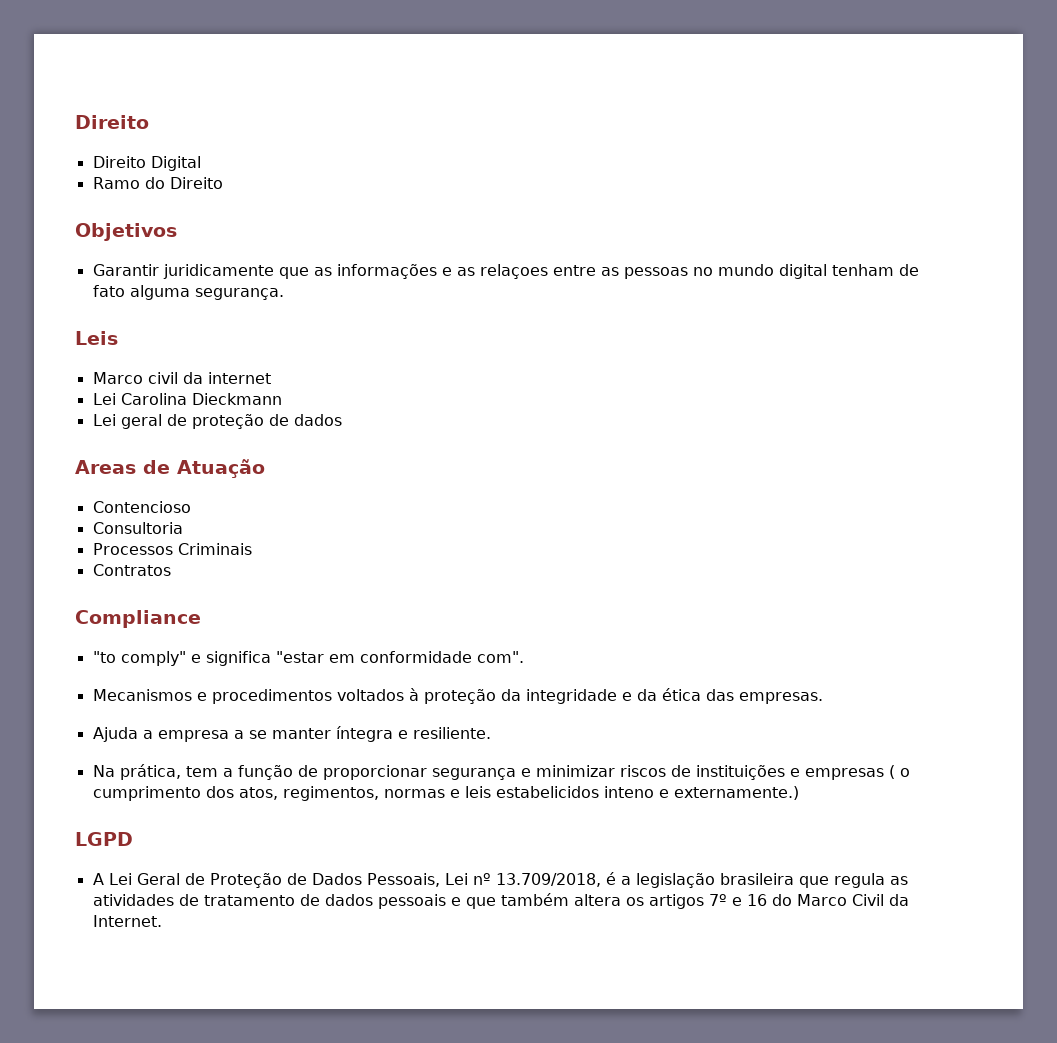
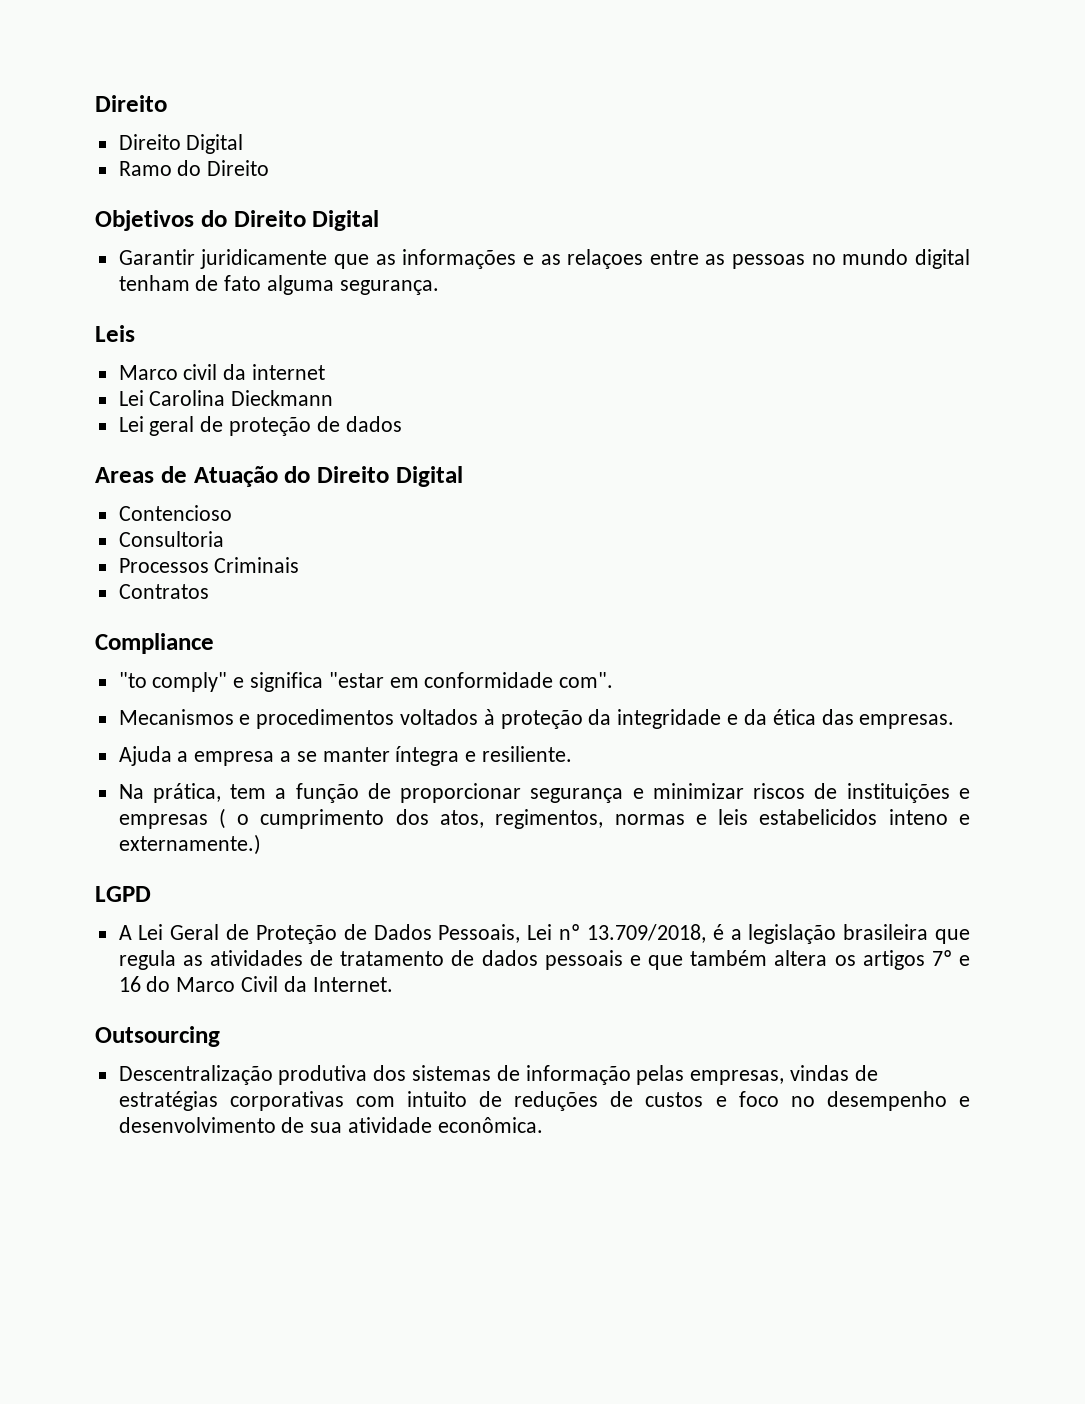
(177, 232) none -> [200,210,380,231] do Direito Digital
(265, 468) none -> [284,466,463,487] do Direito Digital
(162, 921) none -> [95,1026,220,1047] [118,1065,878,1085] [118,1091,970,1111] [118,1117,543,1133] // Outsourcing // Descentralização produtiva dos sistemas de informação pelas empresas, vindas de estratégias corporativas com intuito de reduções de custos e foco no desempenho e desenvolvimento de sua atividade econômica.

